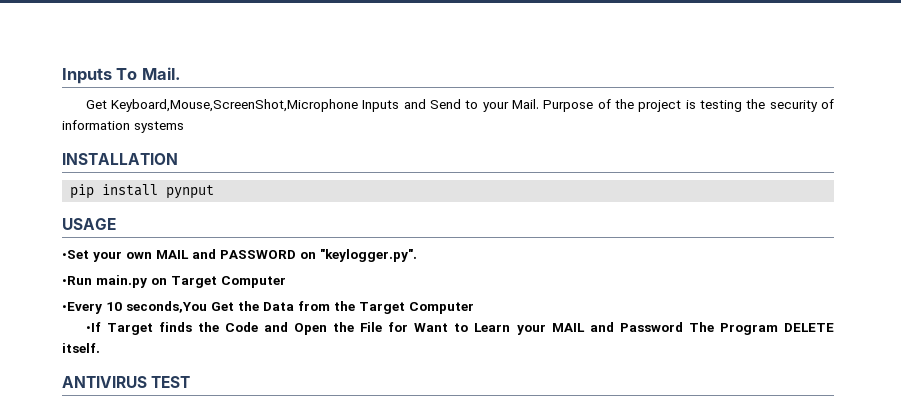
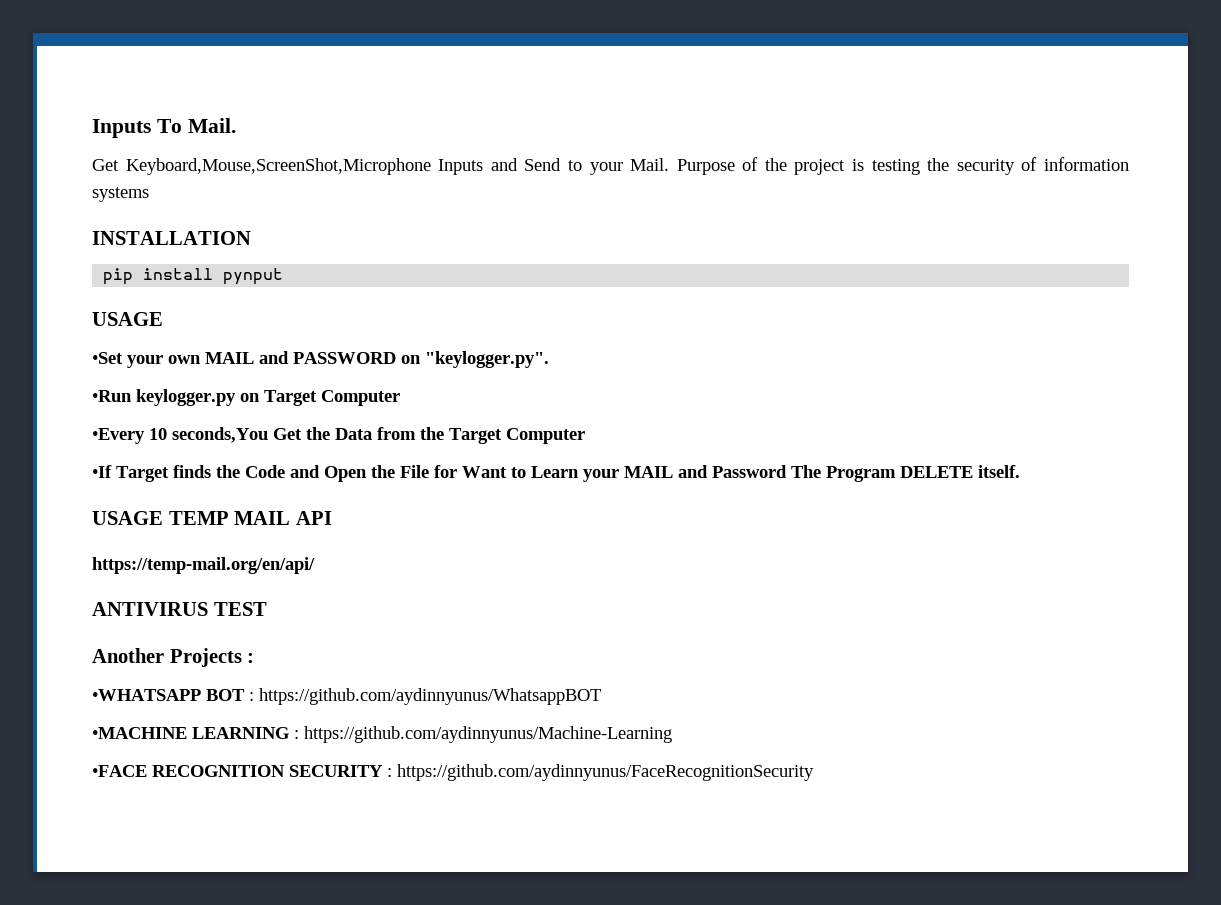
[96,275,147,288] main.py -> [136,389,236,406] keylogger.py
[62,376,191,388] ANTIVIRUS TEST -> [92,511,332,525] [92,557,315,574] [92,602,267,616] [92,648,255,667] [92,688,601,705] [92,726,672,743] [92,764,814,781] USAGE TEMP MAIL API // https://temp-mail.org/en/api/ // ANTIVIRUS TEST // Another Projects : // •WHATSAPP BOT : https://github.com/aydinnyunus/WhatsappBOT // •MACHINE LEARNING : https://github.com/aydinnyunus/Machine-Learning // •FACE RECOGNITION SECURITY : https://github.com/aydinnyunus/FaceRecognitionSecurity

